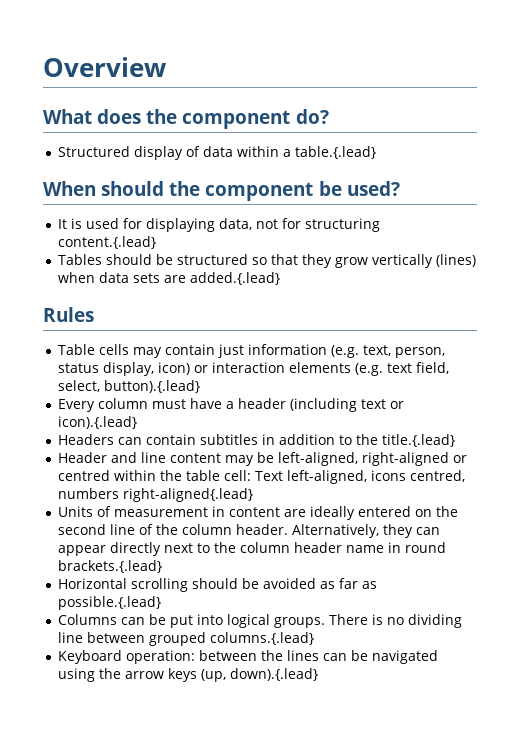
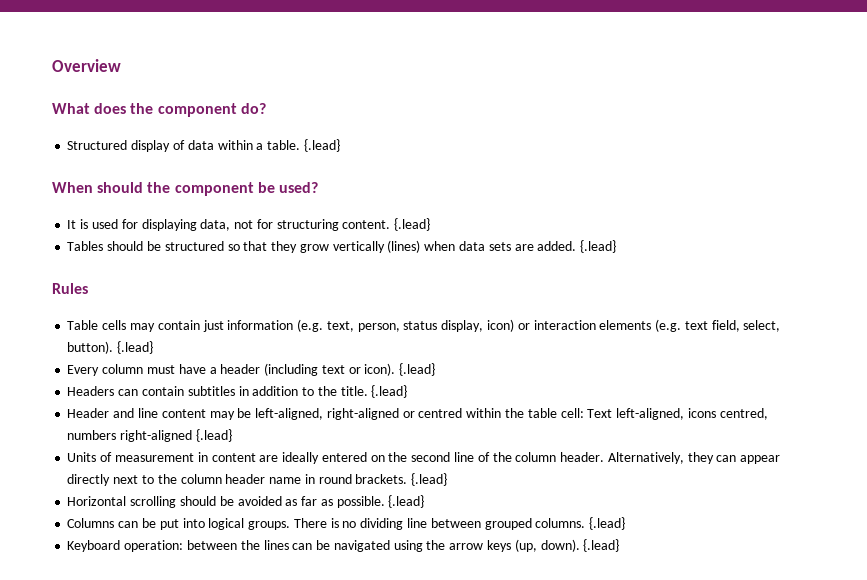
[295,146,377,159] table.{.lead} -> [267,139,340,152] table. {.lead}
[58,236,157,249] content.{.lead} -> [342,218,431,231] content. {.lead}
[190,272,281,285] added.{.lead} -> [537,240,617,253] added. {.lead}
[104,380,201,393] button).{.lead} -> [67,341,154,354] button). {.lead}
[58,416,138,429] icon).{.lead} -> [364,363,436,376] icon). {.lead}
[382,434,456,447] title.{.lead} -> [340,385,408,398] title. {.lead}
[123,488,254,502] right-aligned{.lead} -> [120,429,232,442] right-aligned {.lead}
[58,560,163,573] brackets.{.lead} -> [355,473,448,486] brackets. {.lead}
[58,596,162,610] possible.{.lead} -> [336,495,425,508] possible. {.lead}
[210,632,315,645] columns.{.lead} -> [535,517,626,530] columns. {.lead}
[230,668,319,681] down).{.lead} -> [540,539,620,552] down). {.lead}

